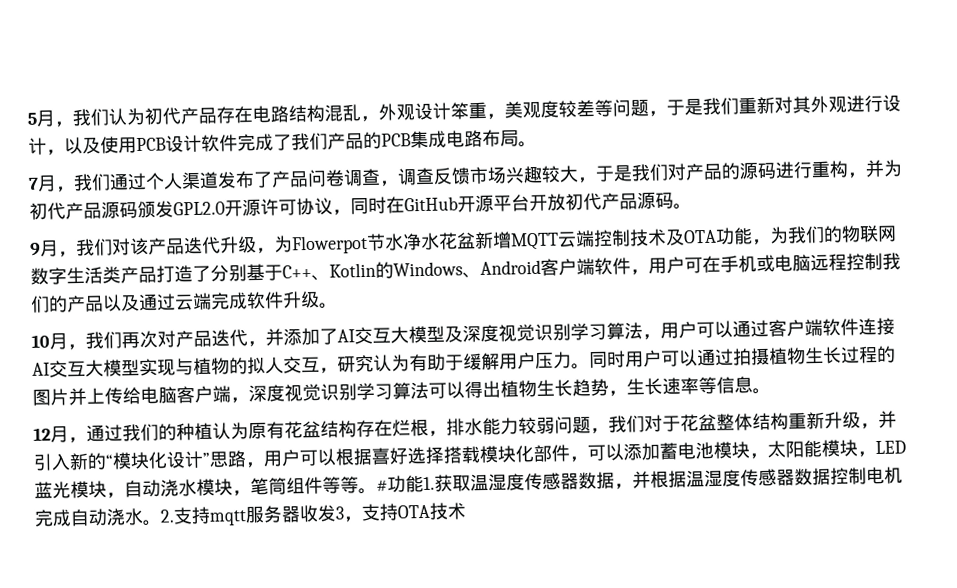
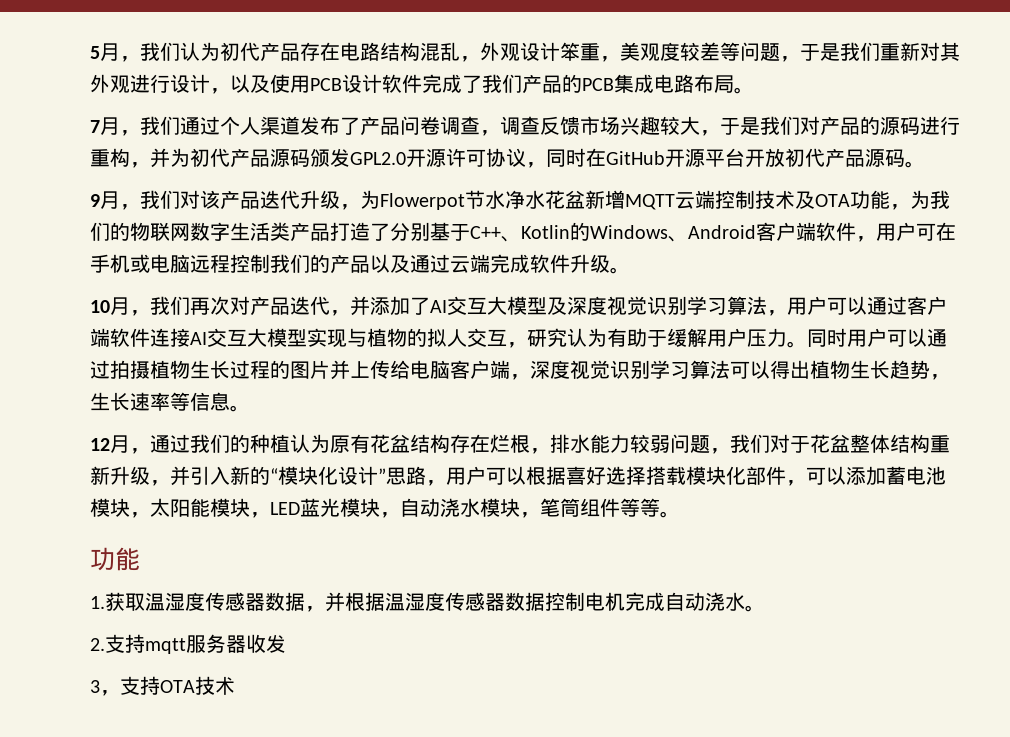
[376,475,424,493] #功能 -> [90,547,140,571] // 功能 //
(162, 522) none -> (765, 608) //
(336, 513) none -> (286, 643) //

